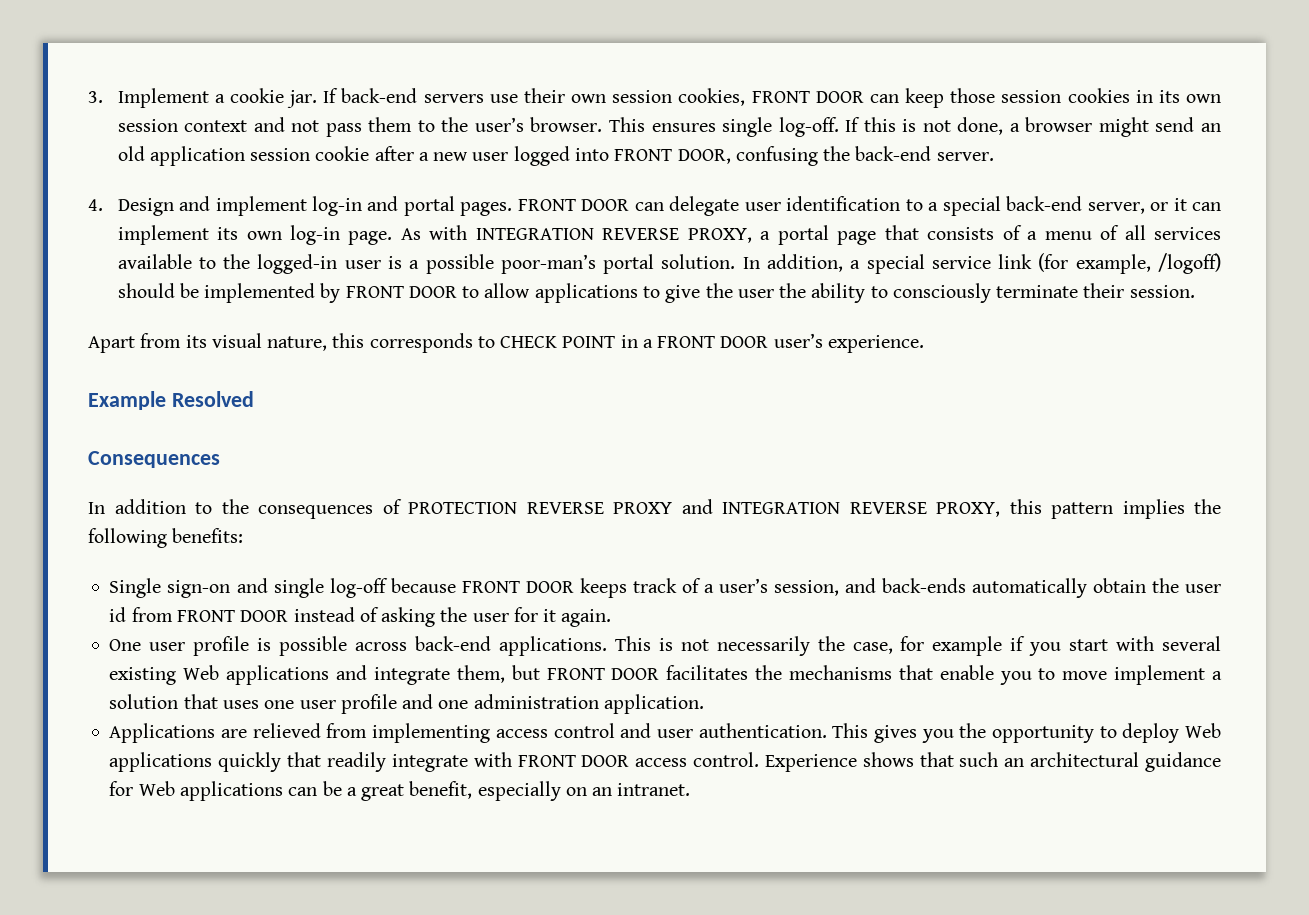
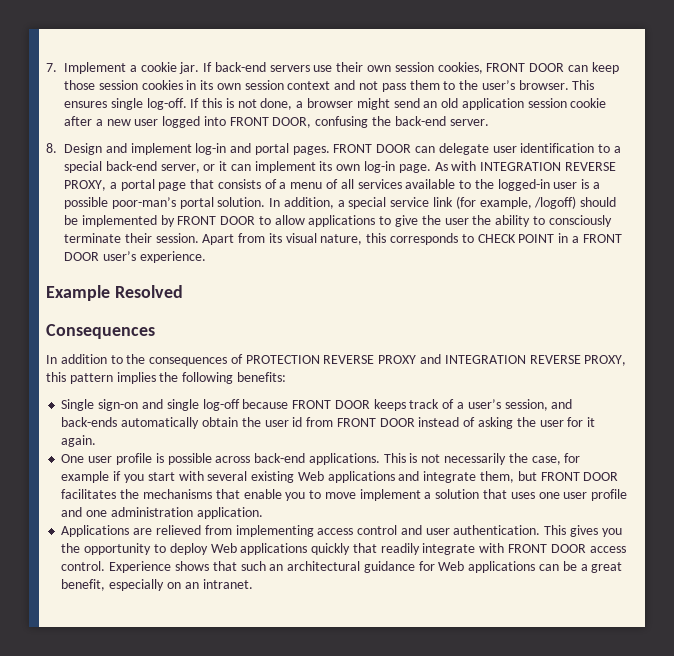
[88,91,103,103] 3. -> [46,63,57,72] 7.
[88,199,103,211] 4. -> [46,143,57,153] 8.
(1195, 291) // -> (199, 238) none

